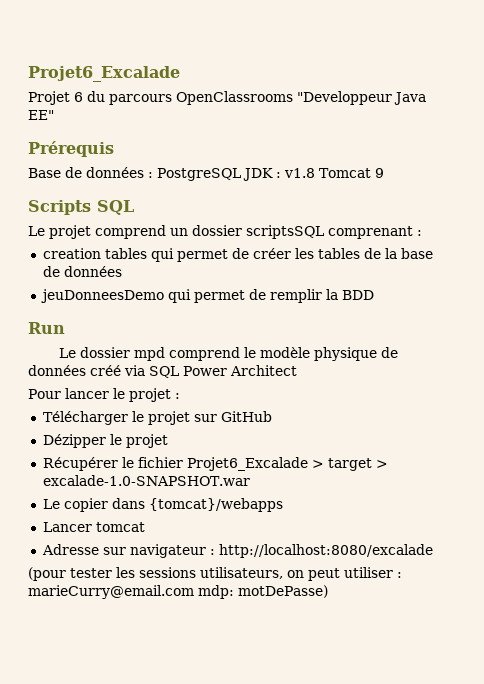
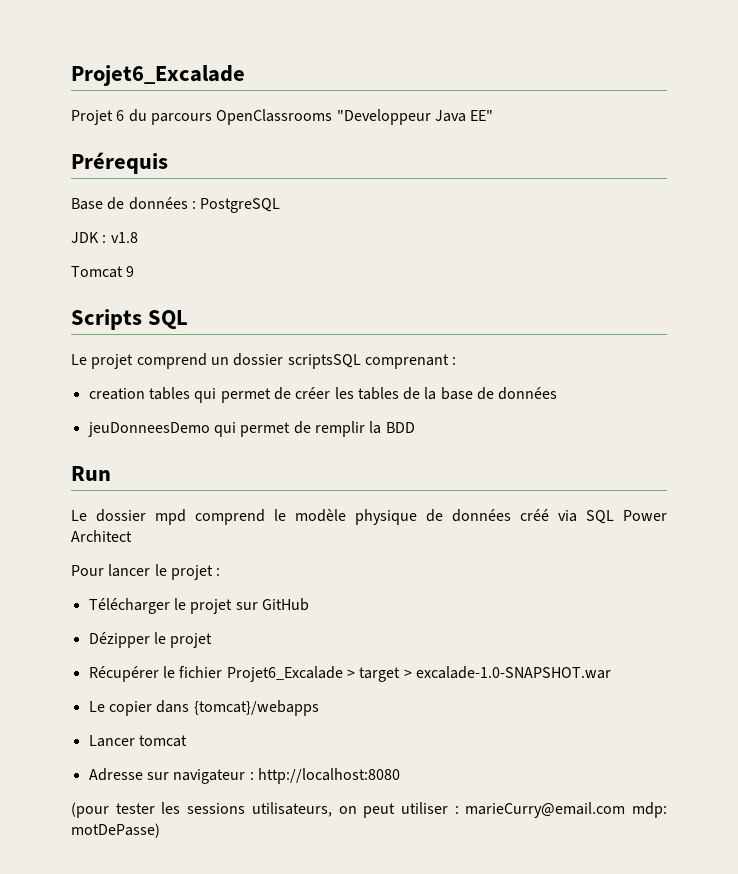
(241, 174) none -> (281, 205) //
(315, 173) none -> (138, 237) //
[218,544,433,558] http://localhost:8080/excalade -> [257,768,400,784] http://localhost:8080

